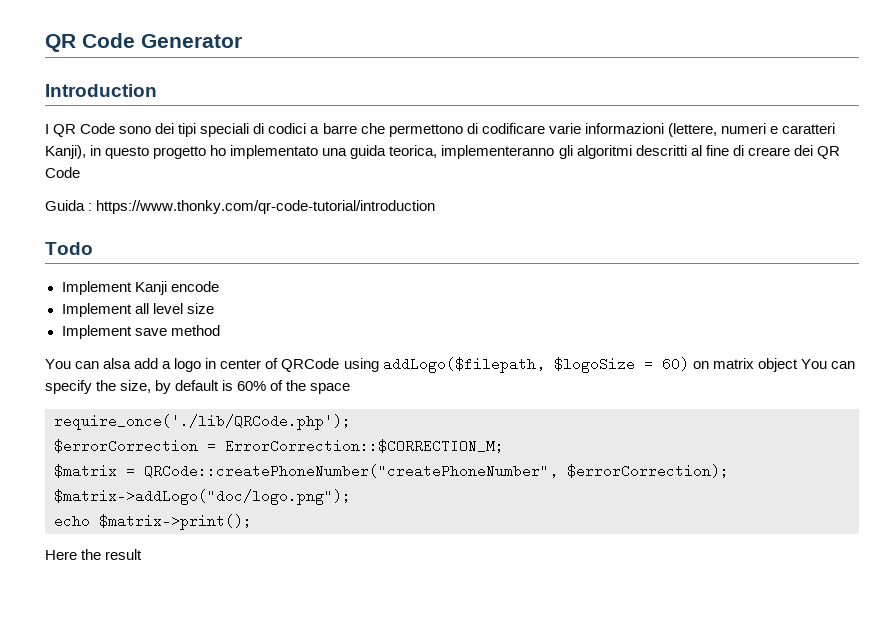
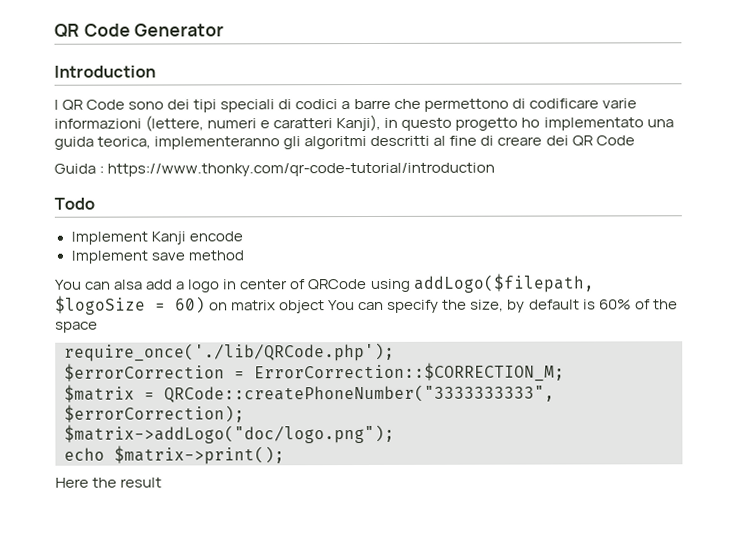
[61,303,214,317] // Implement all level size -> (243, 236) none
[144,464,558,478] QRCode::createPhoneNumber("createPhoneNumber", -> [164,384,555,403] QRCode::createPhoneNumber("3333333333",

